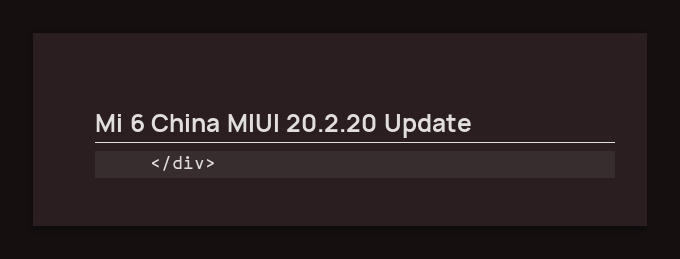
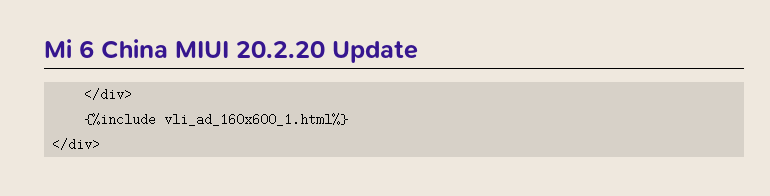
(216, 163) none -> [84,113,349,126] [52,138,101,151] // {%include vli_ad_160x600_1.html%} // </div>

